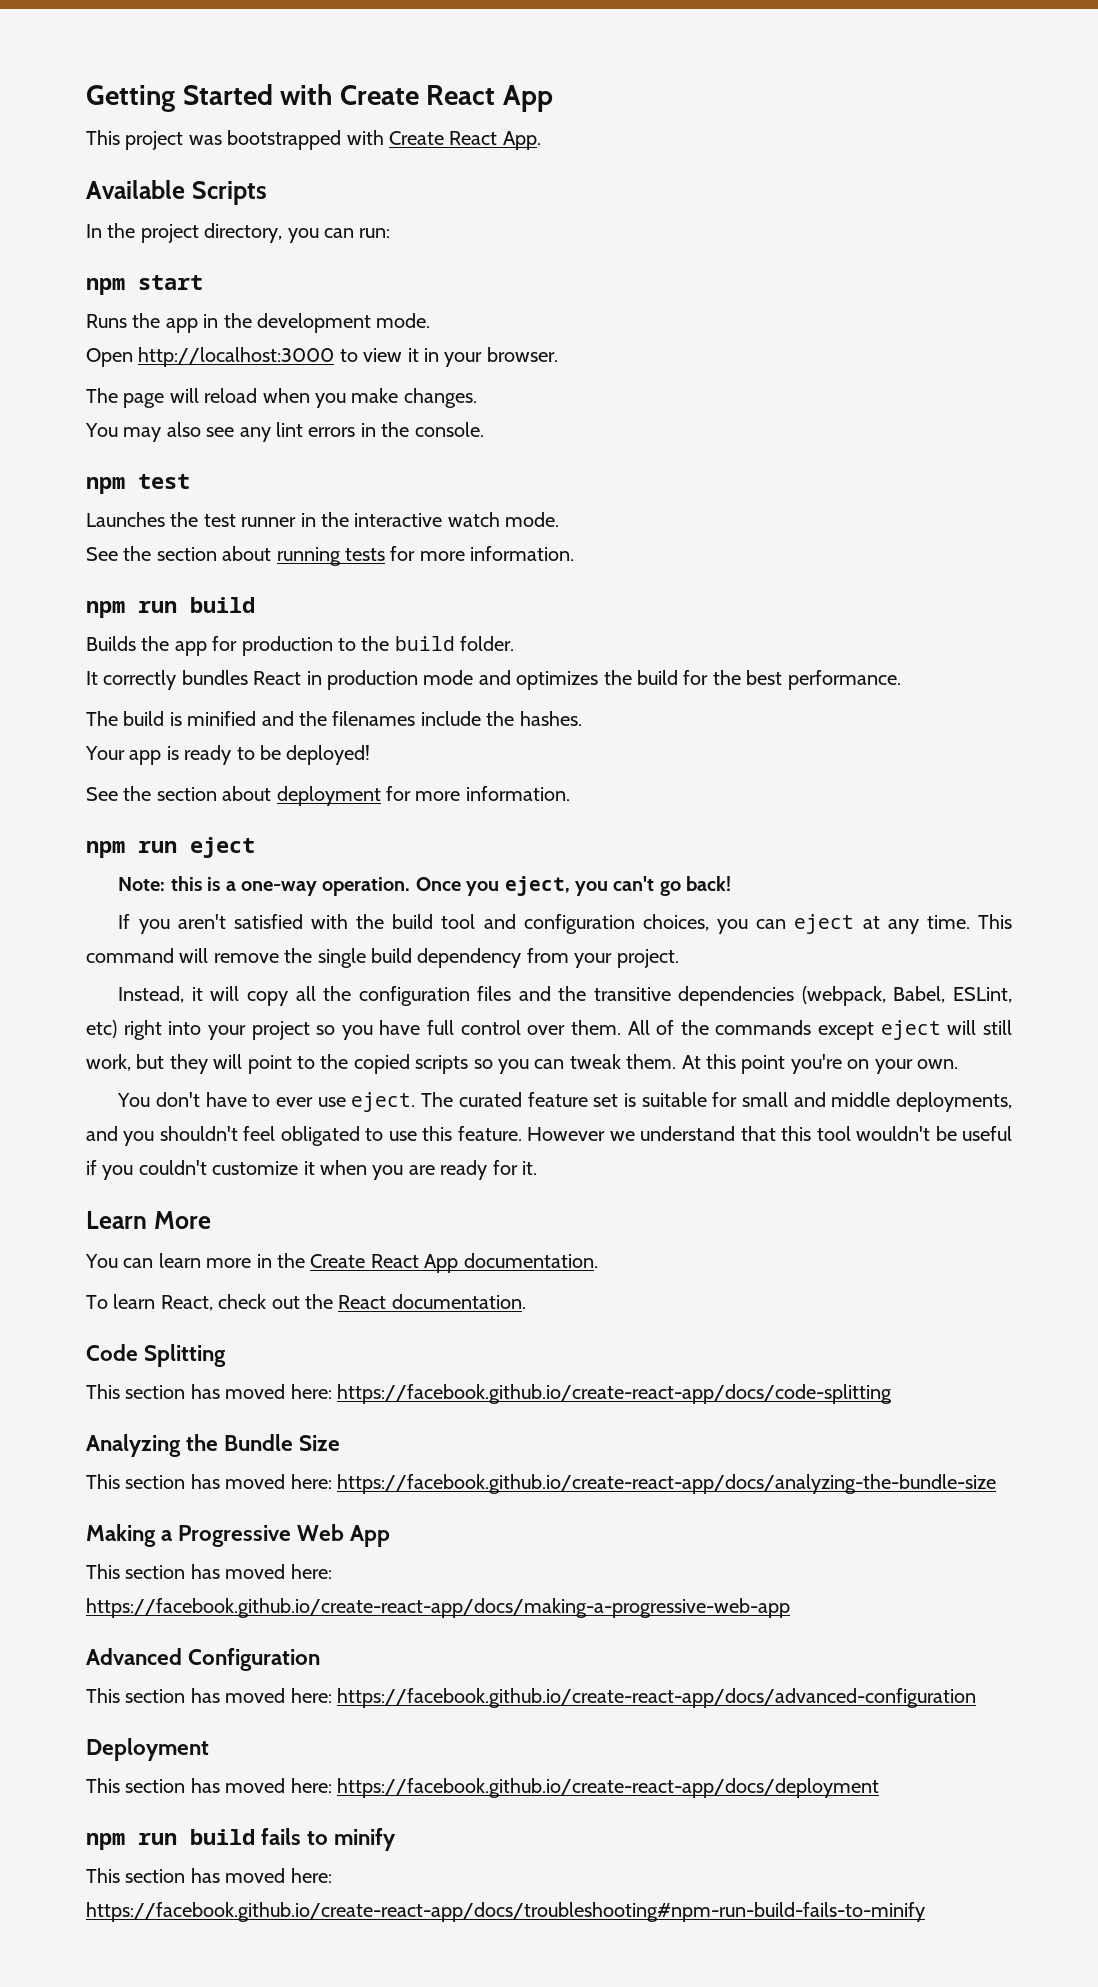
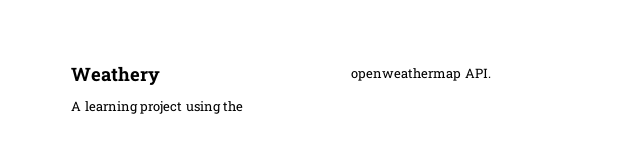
[86,84,553,112] [86,130,541,150] [86,180,267,205] [86,223,391,243] [86,275,203,295] [86,313,431,333] [86,347,558,367] [86,388,477,408] [85,422,484,442] [86,474,190,494] [86,512,560,527] [86,546,575,566] [86,597,255,618] [86,636,515,656] [86,670,901,690] [86,711,582,726] [85,745,371,765] [86,786,570,806] [86,837,255,858] [118,876,732,896] [118,914,1013,934] [86,948,679,968] [118,986,1013,1006] [86,1020,1013,1040] [86,1054,958,1074] [117,1092,1012,1112] [86,1126,1012,1146] [86,1160,537,1180] [86,1211,211,1229] [85,1253,598,1273] [86,1294,526,1311] [86,1344,227,1367] [86,1384,892,1404] [86,1434,341,1457] [86,1474,996,1494] [86,1524,391,1547] [86,1564,332,1579] [86,1598,790,1618] [86,1648,321,1671] [86,1688,976,1708] [86,1738,209,1761] [86,1778,879,1798] [86,1828,397,1851] [86,1868,332,1883] [86,1902,925,1922] Getting Started with Create React App // This project was bootstrapped with Create React App. // Available Scripts // In the project directory, you can run: // npm start // Runs the app in the development mode. // Open http://localhost:3000 to view it in your browser. // The page will reload when you make changes. // You may also see any lint errors in the console. // npm test // Launches the test runner in the interactive watch mode. // See the section about running tests for more information. // npm run build // Builds the app for production to the build folder. // It correctly bundles React in production mode and optimizes the build for the best performance. // The build is minified and the filenames include the hashes. // Your app is ready to be deployed! // See the section about deployment for more information. // npm run eject // Note: this is a one-way operation. Once you eject, you can't go back! // If you aren't satisfied with the build tool and configuration choices, you can eject at any time. This command will remove the single build dependency from your project. // Instead, it will copy all the configuration files and the transitive dependencies (webpack, Babel, ESLint, etc) right into your project so you have full control over them. All of the commands except eject will still work, but they will point to the copied scripts so you can tweak them. At this point you're on your own. // You don't have to ever use eject. The curated feature set is suitable for small and middle deployments, and you shouldn't feel obligated to use this feature. However we understand that this tool wouldn't be useful if you couldn't customize it when you are ready for it. // Learn More // You can learn more in the Create React App documentation. // To learn React, check out the React documentation. // Code Splitting // This section has moved here: https://facebook.github.io/create-react-app/docs/code-splitting // Analyzing the Bundle Size // This section has moved here: https://facebook.github.io/create-react-app/docs/analyzing-the-bundle-size // Making a Progressive Web App // This section has moved here: https://facebook.github.io/create-react-app/docs/making-a-progressive-web-app // Advanced Configuration // This section has moved here: https://facebook.github.io/create-react-app/docs/advanced-configuration // Deployment // This section has moved here: https://facebook.github.io/create-react-app/docs/deployment // npm run build fails to minify // This section has moved here: https://facebook.github.io/create-react-app/docs/troubleshooting#npm-run-build-fails-to-minify -> [71,66,160,85] [71,101,244,114] [351,68,491,81] Weathery // A learning project using the openweathermap API.

